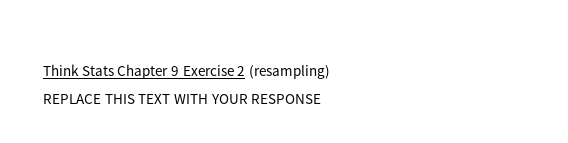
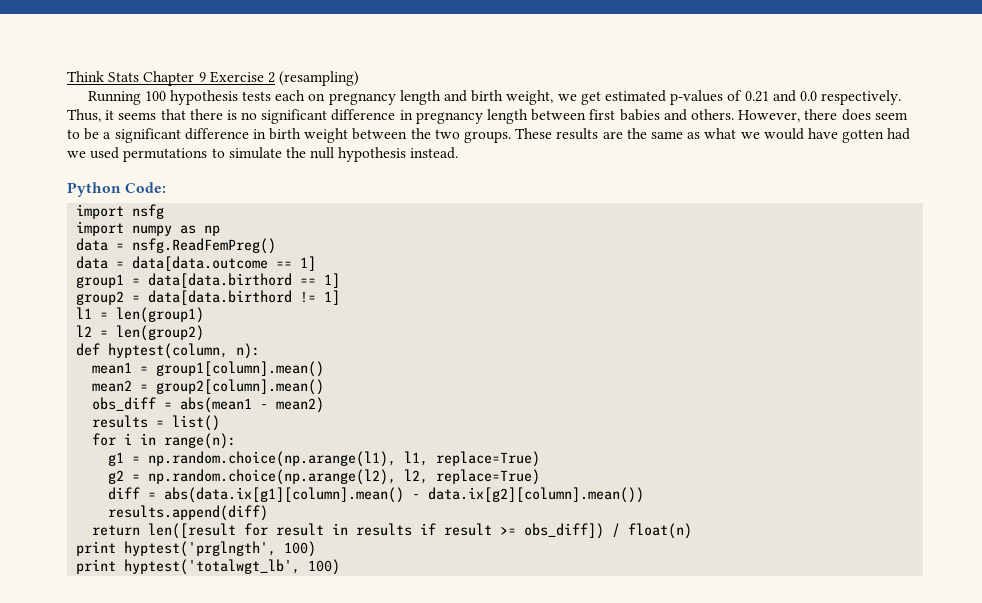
[43,94,322,104] REPLACE THIS TEXT WITH YOUR RESPONSE -> [87,90,902,105] [67,109,908,124] [67,128,911,143] [67,147,459,162] [67,182,167,197] [76,204,165,219] [76,221,221,236] [76,238,277,254] [76,256,317,271] [76,273,341,288] [76,290,341,305] [76,307,205,323] [76,325,205,341] [76,343,261,359] [92,361,325,377] [92,379,325,395] [92,397,325,413] [92,415,221,431] [92,433,237,449] [108,451,541,467] [108,469,541,485] [108,487,645,503] [108,505,269,521] [92,523,693,539] [76,541,317,557] [76,559,341,575] Running 100 hypothesis tests each on pregnancy length and birth weight, we get estimated p-values of 0.21 and 0.0 respectively. Thus, it seems that there is no significant difference in pregnancy length between first babies and others. However, there does seem to be a significant difference in birth weight between the two groups. These results are the same as what we would have gotten had we used permutations to simulate the null hypothesis instead. // Python Code: // import nsfg // import numpy as np // data = nsfg.ReadFemPreg() // data = data[data.outcome == 1] // group1 = data[data.birthord == 1] // group2 = data[data.birthord != 1] // l1 = len(group1) // l2 = len(group2) // def hyptest(column, n): // mean1 = group1[column].mean() // mean2 = group2[column].mean() // obs_diff = abs(mean1 - mean2) // results = list() // for i in range(n): // g1 = np.random.choice(np.arange(l1), l1, replace=True) // g2 = np.random.choice(np.arange(l2), l2, replace=True) // diff = abs(data.ix[g1][column].mean() - data.ix[g2][column].mean()) // results.append(diff) // return len([result for result in results if result >= obs_diff]) / float(n) // print hyptest('prglngth', 100) // print hyptest('totalwgt_lb', 100)

